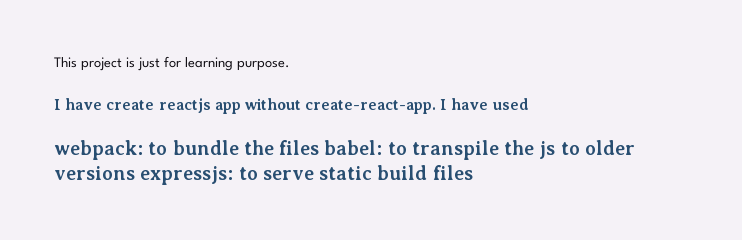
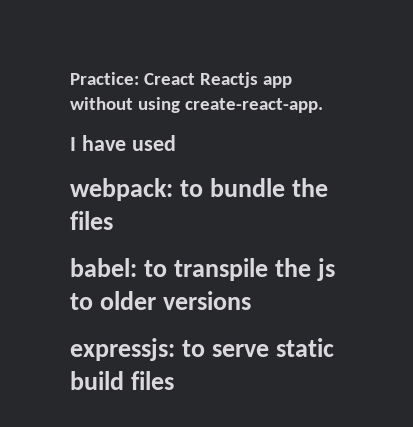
[54,56,290,71] [54,98,211,113] This project is just for learning purpose. // I have create reactjs -> [70,72,259,88] Practice: Creact Reactjs
(301, 104) none -> [138,97,181,113] using
(437, 107) none -> (324, 105) //
(320, 147) none -> (113, 220) //
(135, 173) none -> (251, 300) //

